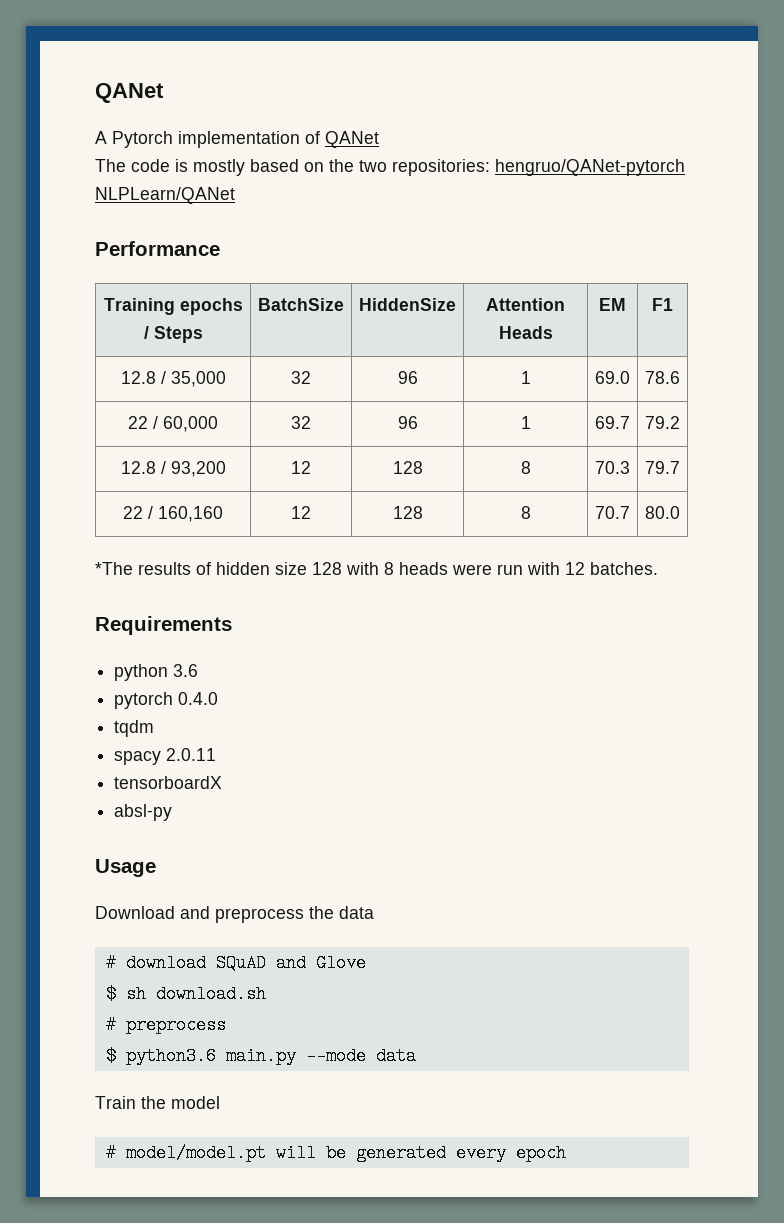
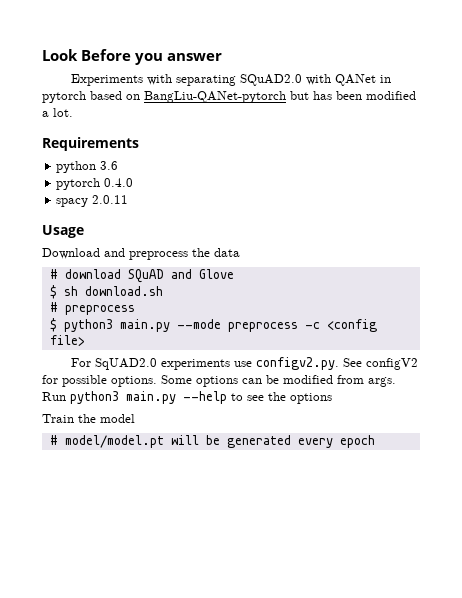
[95,83,164,103] [95,131,379,148] [95,159,685,176] [95,187,235,204] [95,241,220,256] [103,298,243,315] [143,326,203,343] [258,298,344,311] [359,298,456,311] [486,298,565,311] [498,326,553,339] [599,298,626,311] [652,298,673,311] [120,371,226,387] [291,371,311,384] [397,371,418,384] [520,371,531,384] [595,371,630,384] [645,371,680,384] [128,416,218,432] [291,416,311,429] [397,416,418,429] [520,416,531,429] [595,416,630,429] [645,416,680,429] [120,461,226,477] [291,461,311,474] [392,461,423,474] [520,461,531,474] [595,461,630,474] [645,461,680,474] [123,506,223,522] [291,506,311,519] [392,506,423,519] [520,506,531,519] [595,506,630,519] [645,506,680,519] [95,562,658,575] QANet // A Pytorch implementation of QANet // The code is mostly based on the two repositories: hengruo/QANet-pytorch NLPLearn/QANet // Performance // Training epochs / Steps | BatchSize | HiddenSize | Attention Heads | EM | F1 // 12.8 / 35,000 | 32 | 96 | 1 | 69.0 | 78.6 // 22 / 60,000 | 32 | 96 | 1 | 69.7 | 79.2 // 12.8 / 93,200 | 12 | 128 | 8 | 70.3 | 79.7 // 22 / 160,160 | 12 | 128 | 8 | 70.7 | 80.0 // *The results of hidden size 128 with 8 heads were run with 12 batches. -> [42,49,222,65] [71,74,392,86] [42,91,416,103] [42,108,73,117] Look Before you answer // Experiments with separating SQuAD2.0 with QANet in pytorch based on BangLiu-QANet-pytorch but has been modified a lot.
[114,720,155,737] // tqdm -> (134, 182) none
[114,776,223,789] [114,804,173,821] // tensorboardX // absl-py -> (129, 199) none
[125,1047,216,1065] python3.6 -> [63,319,113,332] python3
[375,1047,416,1065] data -> [227,319,377,332] [49,335,85,346] [71,357,419,370] [42,375,396,387] [42,391,332,404] preprocess -c <config file> // For SqUAD2.0 experiments use configv2.py. See configV2 for possible options. Some options can be modified from args. Run python3 main.py --help to see the options

